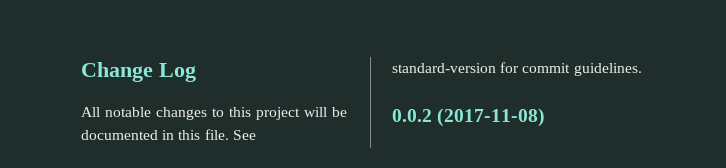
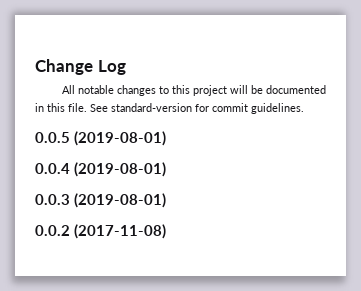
(642, 69) none -> [35,131,167,146] [35,162,167,177] [35,193,167,208] // 0.0.5 (2019-08-01) // 0.0.4 (2019-08-01) // 0.0.3 (2019-08-01)

